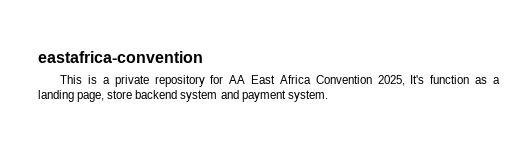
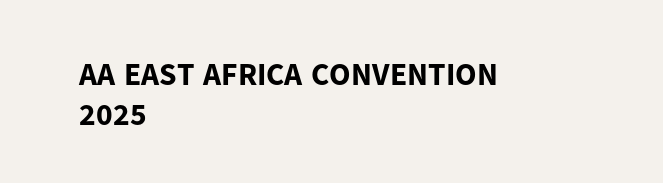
[38,51,203,63] [60,75,500,87] [38,90,328,102] eastafrica-convention // This is a private repository for AA East Africa Convention 2025, It's function as a landing page, store backend system and payment system. -> [78,64,498,85] [79,105,147,125] AA EAST AFRICA CONVENTION 2025

